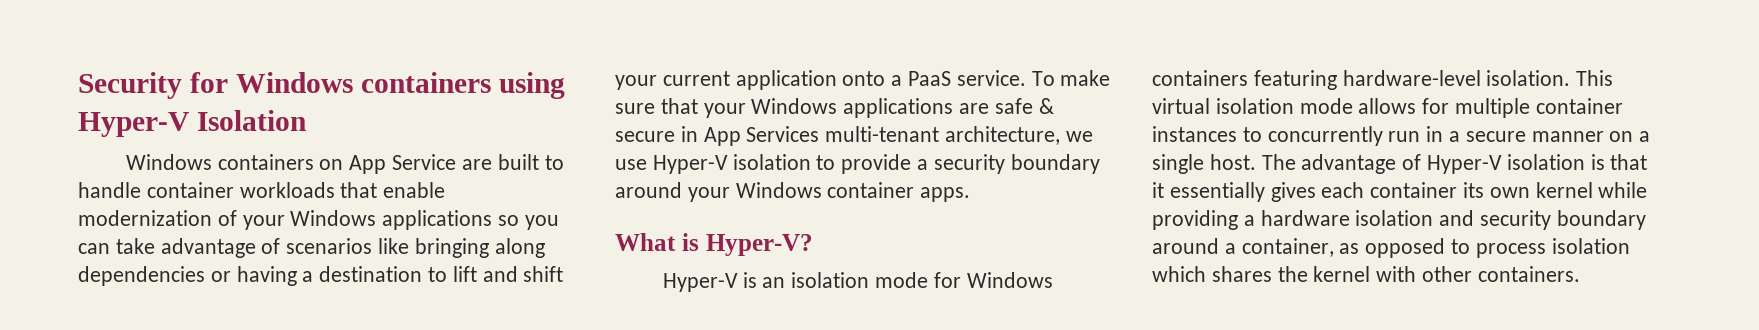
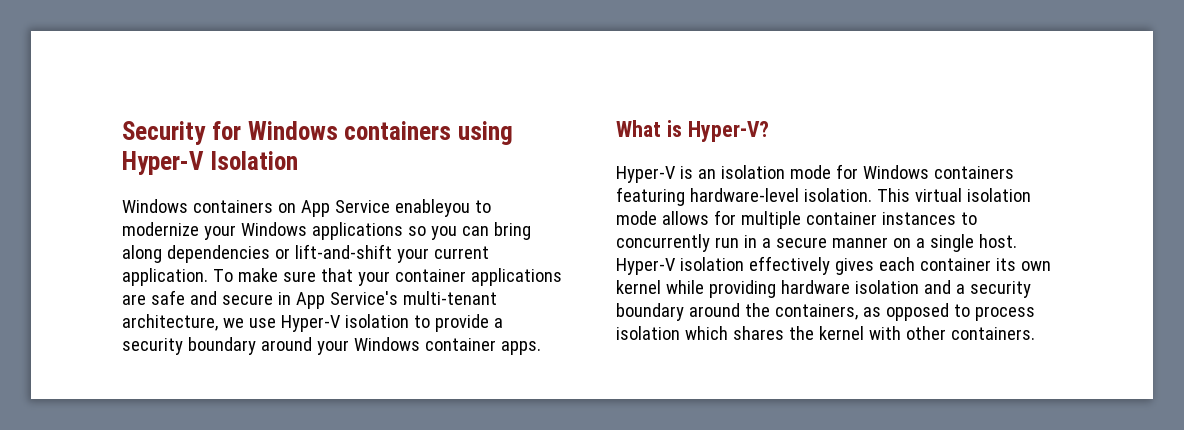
[461,154,564,170] [78,182,446,198] [78,210,237,226] are built to handle container workloads that enable modernization of -> [394,199,491,217] [122,222,199,236] enableyou to modernize
[115,238,545,258] [78,266,564,286] [615,70,1026,90] take advantage of scenarios like bringing along dependencies or having a destination to lift and shift your current application onto a PaaS service. -> [493,222,531,240] [122,244,489,263] [122,268,208,286] bring along dependencies or lift-and-shift your current application.
[751,98,838,114] Windows -> [394,269,466,282] container
[1038,98,1054,114] & -> [189,291,217,305] and
[746,126,820,142] Services -> [329,291,398,305] Service's
[1261,154,1648,174] [1152,182,1265,202] The advantage of Hyper-V isolation is that it essentially -> [616,256,830,275] Hyper-V isolation effectively
[1243,215,1255,226] a -> (776, 289) none
[1480,210,1646,230] [1152,238,1334,257] security boundary around a container, -> [955,281,1031,298] [616,303,858,321] a security boundary around the containers,

